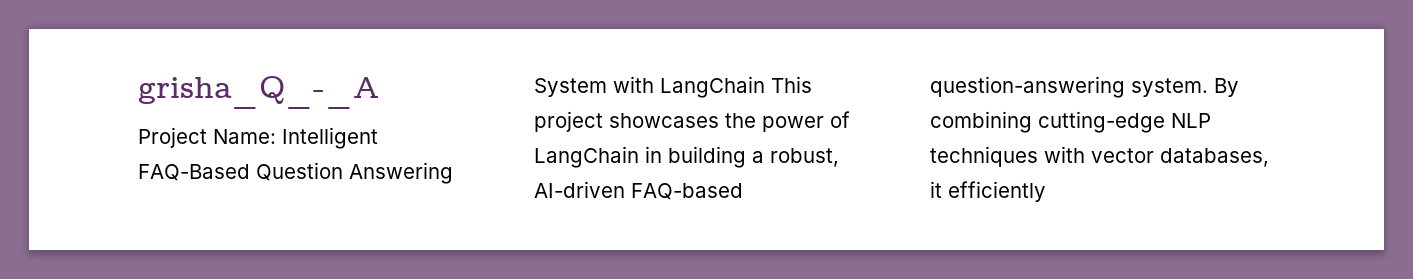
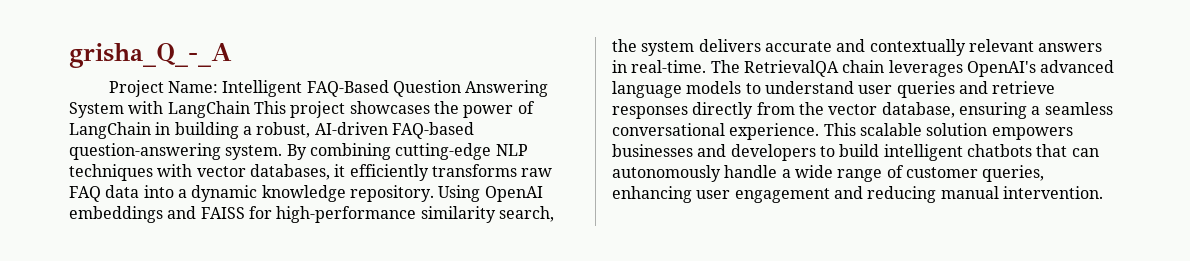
(1046, 191) none -> [431,164,553,177] [69,185,543,202] [69,206,554,223] [612,39,1103,56] [612,60,1115,77] [612,81,1056,98] [612,102,1113,119] [612,123,1073,140] [612,144,1099,161] [612,165,1045,182] [612,186,1103,203] transforms raw FAQ data into a dynamic knowledge repository. Using OpenAI embeddings and FAISS for high-performance similarity search, the system delivers accurate and contextually relevant answers in real-time. The RetrievalQA chain leverages OpenAI's advanced language models to understand user queries and retrieve responses directly from the vector database, ensuring a seamless conversational experience. This scalable solution empowers businesses and developers to build intelligent chatbots that can autonomously handle a wide range of customer queries, enhancing user engagement and reducing manual intervention.

